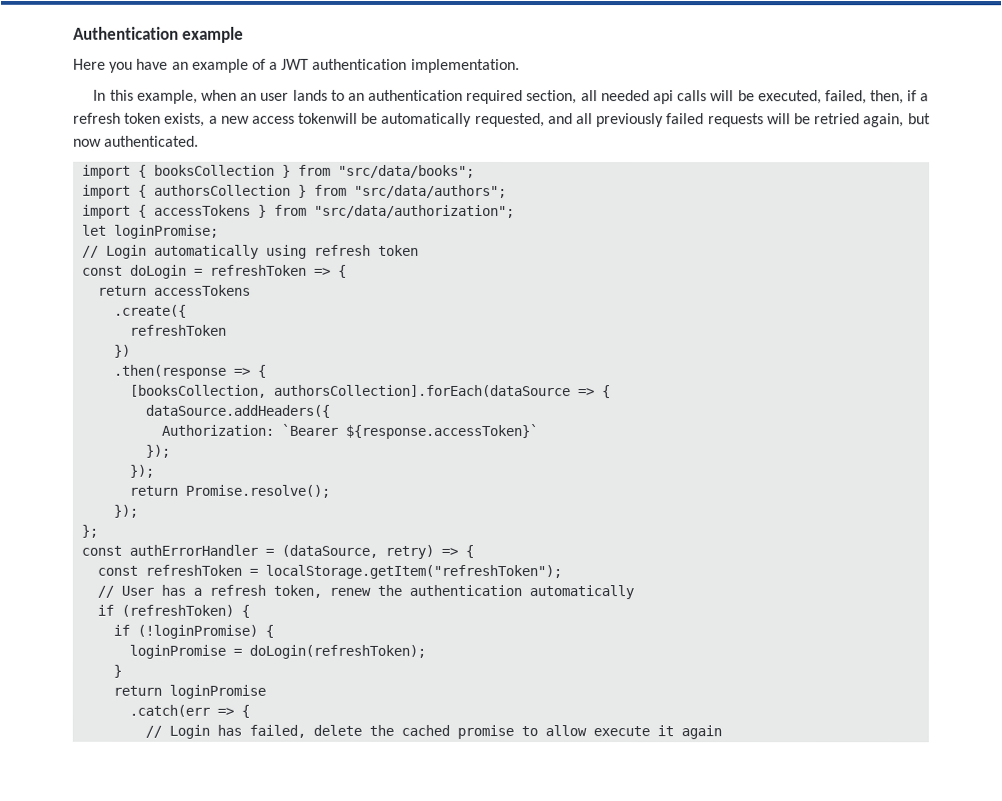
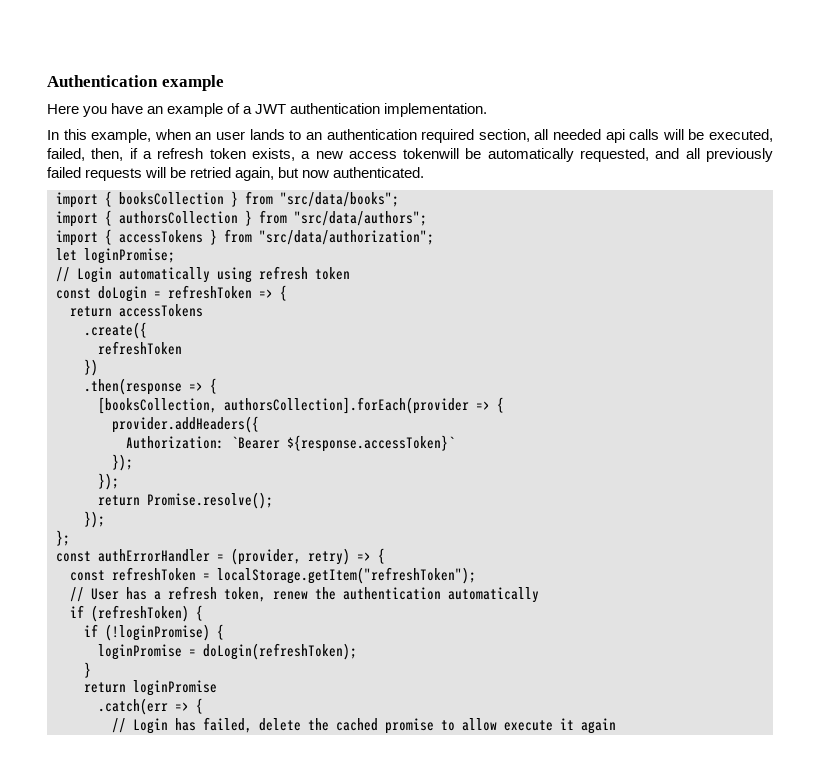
[274,384,612,399] [145,404,331,418] authorsCollection].forEach(dataSource => { // dataSource.addHeaders({ -> [224,397,504,414] [112,416,259,433] authorsCollection].forEach(provider => { // provider.addHeaders({
[281,544,379,558] (dataSource, -> [231,548,301,565] (provider,

